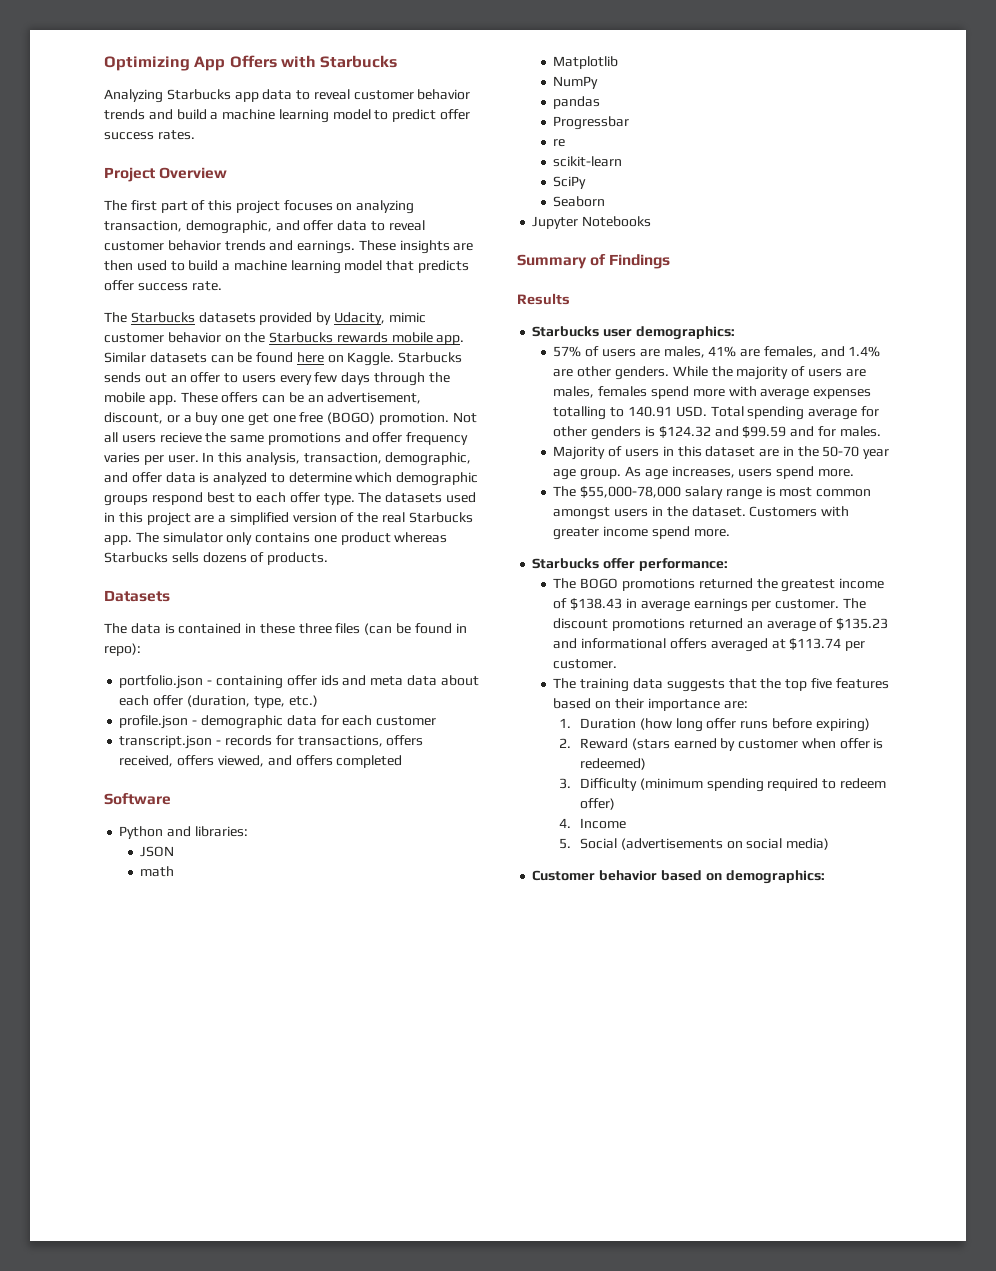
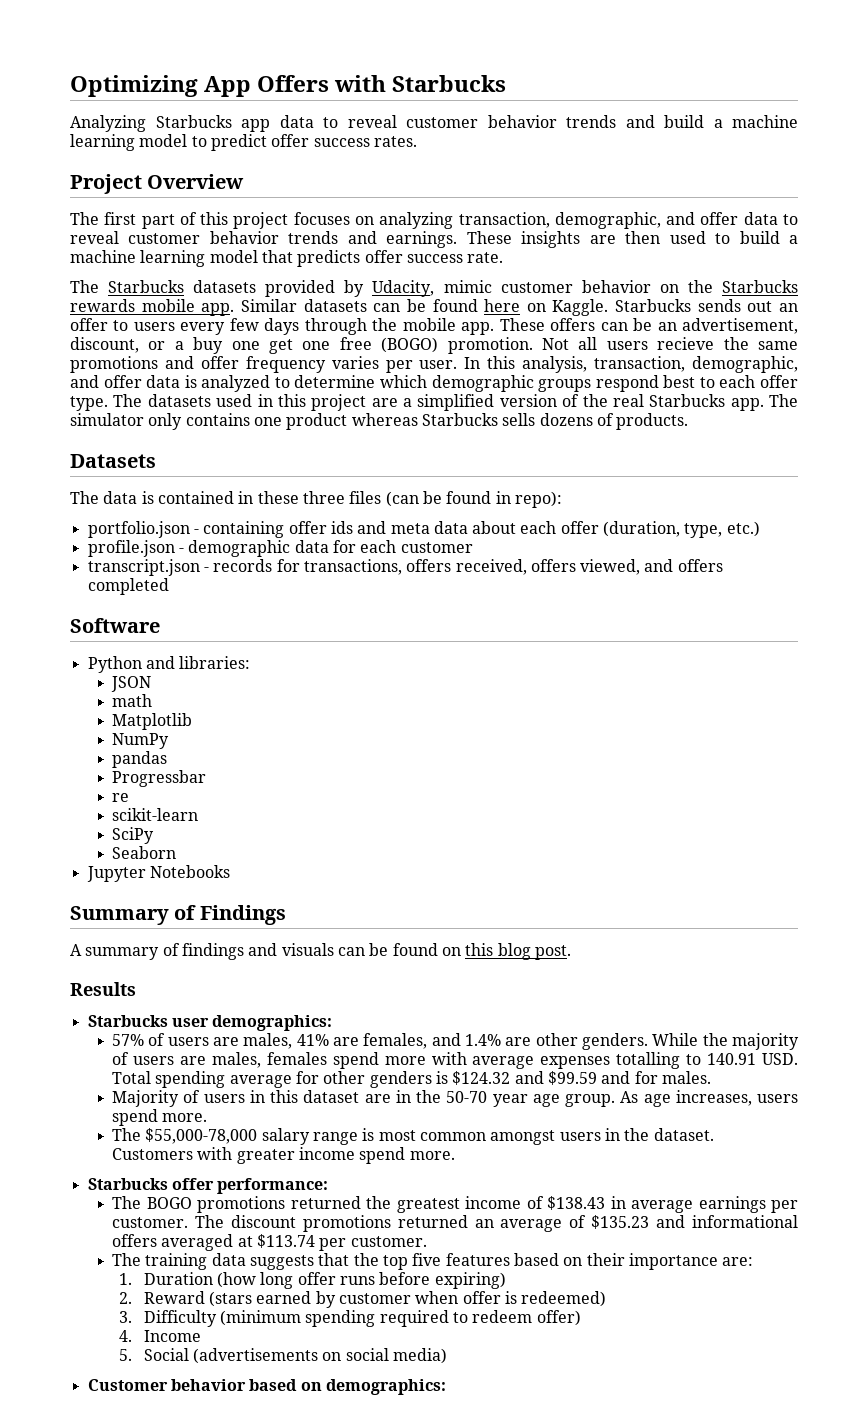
(671, 261) none -> [70,943,571,960] // A summary of findings and visuals can be found on this blog post.

